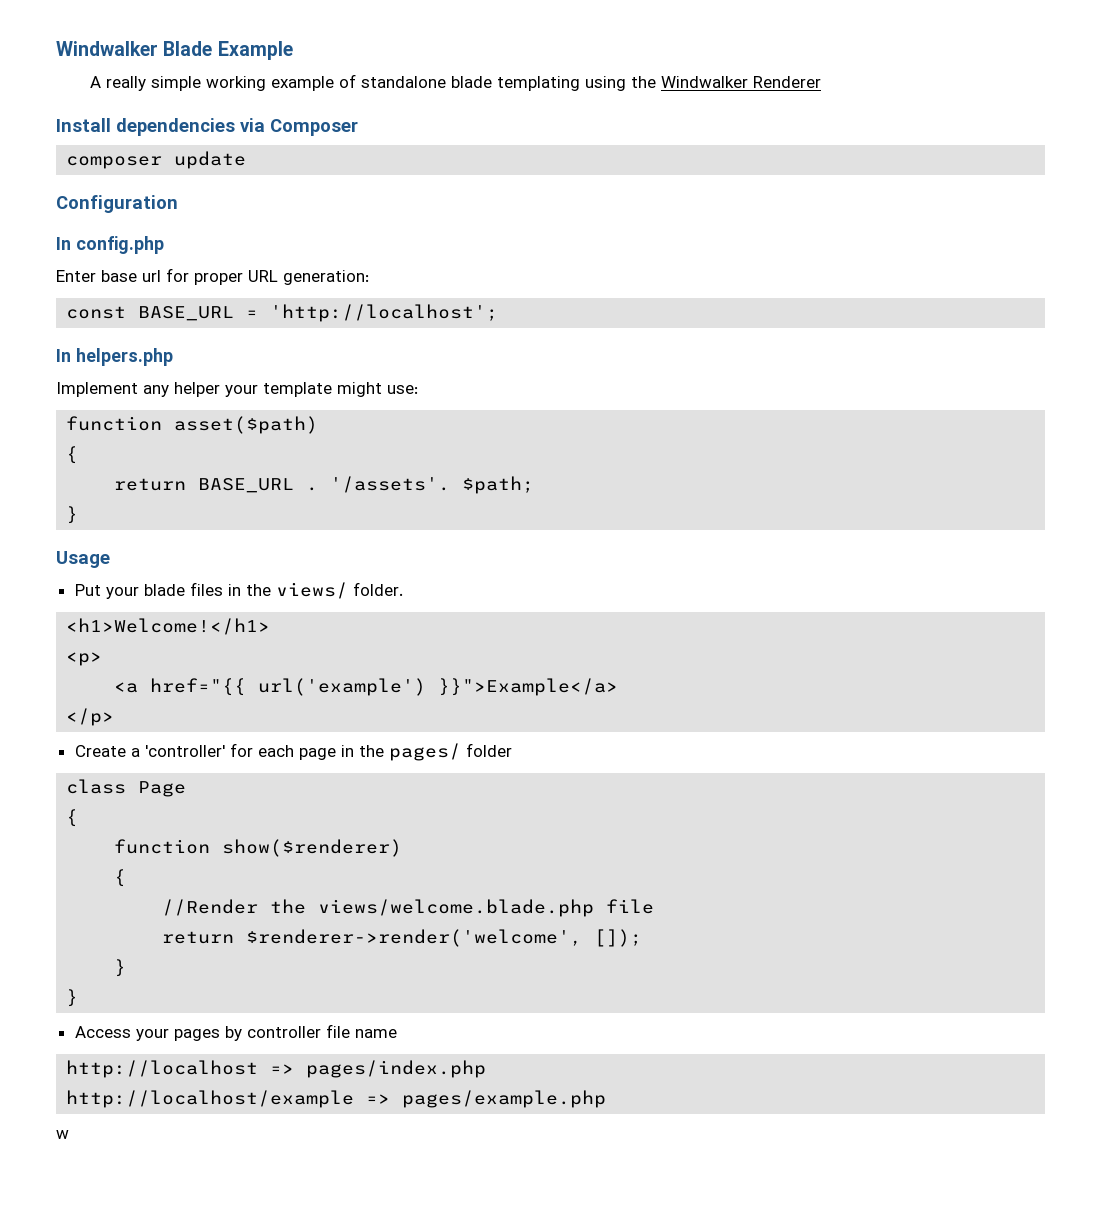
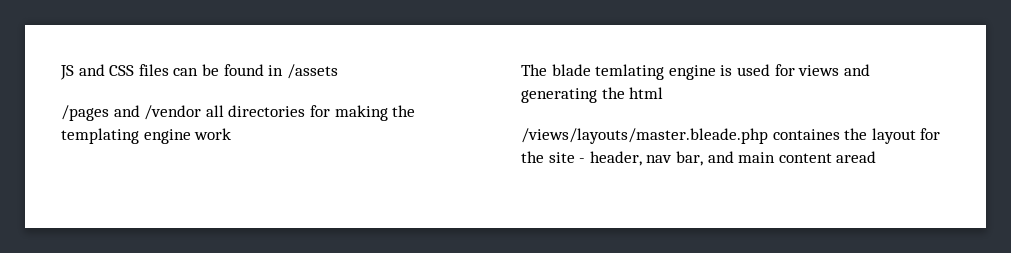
[56,41,293,60] [90,74,822,91] [56,118,358,136] [66,151,247,169] [56,195,178,213] [56,236,164,254] [56,268,369,285] [66,304,499,322] [56,348,173,366] [56,382,418,397] [66,416,319,434] [66,446,79,464] [114,476,535,494] [66,506,79,524] [56,551,110,568] [74,582,403,599] [66,618,271,635] [66,652,103,666] [114,678,619,696] [66,708,115,726] [74,743,512,761] [66,779,187,797] [66,809,79,827] [114,839,403,857] [114,869,127,887] [162,899,655,917] [162,929,643,947] [114,959,127,977] [66,989,79,1007] [74,1024,397,1041] [66,1060,487,1078] [66,1090,607,1108] [56,1130,69,1139] Windwalker Blade Example // A really simple working example of standalone blade templating using the Windwalker Renderer // Install dependencies via Composer // composer update // Configuration // In config.php // Enter base url for proper URL generation: // const BASE_URL = 'http://localhost'; // In helpers.php // Implement any helper your template might use: // function asset($path) // { // return BASE_URL . '/assets'. $path; // } // Usage // Put your blade files in the views/ folder. // <h1>Welcome!</h1> // <p> // <a href="{{ url('example') }}">Example</a> // </p> // Create a 'controller' for each page in the pages/ folder // class Page // { // function show($renderer) // { // //Render the views/welcome.blade.php file // return $renderer->render('welcome', []); // } // } // Access your pages by controller file name // http://localhost => pages/index.php // http://localhost/example => pages/example.php // w -> [60,64,338,80] [61,105,416,121] [61,128,232,144] [521,64,870,80] [521,87,664,103] [521,128,941,144] [521,151,877,166] JS and CSS files can be found in /assets // /pages and /vendor all directories for making the templating engine work // The blade temlating engine is used for views and generating the html // /views/layouts/master.bleade.php containes the layout for the site - header, nav bar, and main content aread

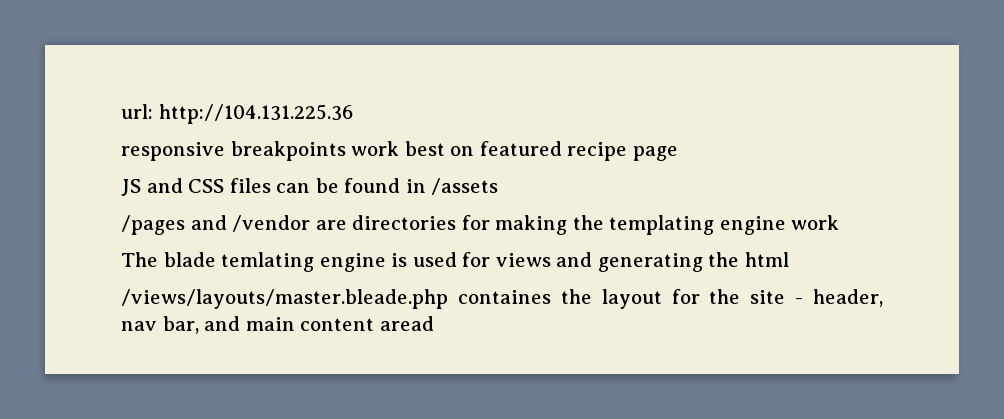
(60, 72) none -> [121,104,353,124] [121,141,678,161] url: http://104.131.225.36 // responsive breakpoints work best on featured recipe page //
[205,105,224,117] all -> [315,220,347,230] are

